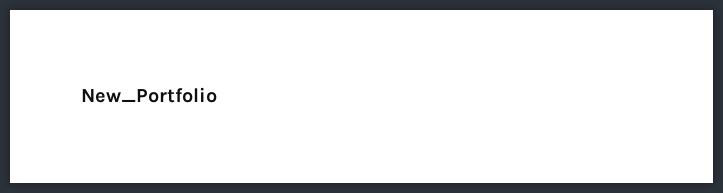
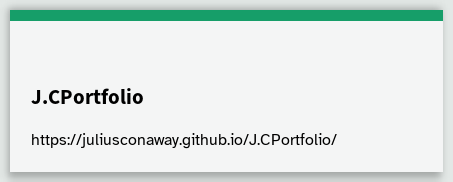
[81,87,217,103] New_Portfolio -> [31,88,144,104] [31,133,337,149] J.CPortfolio // https://juliusconaway.github.io/J.CPortfolio/

